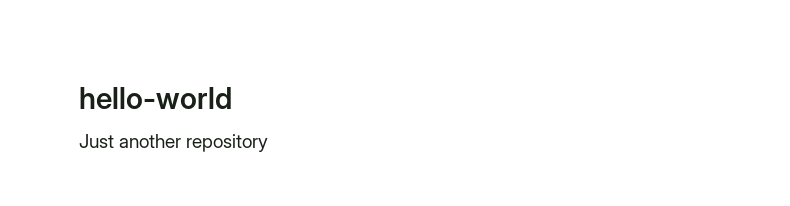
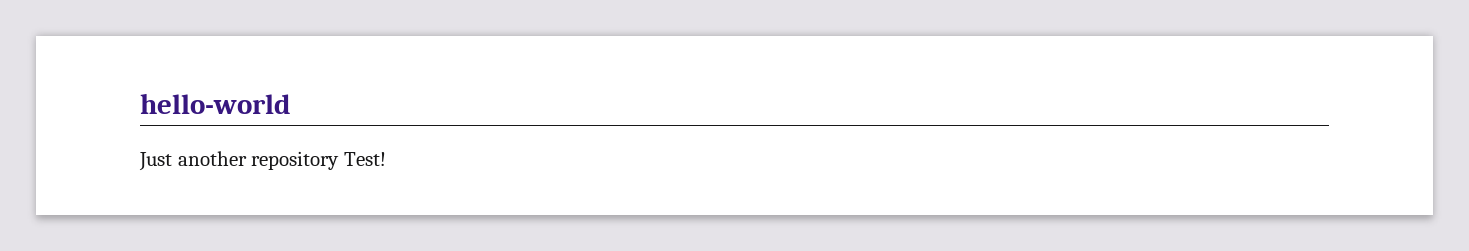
(269, 143) none -> [343,152,386,166] Test!

